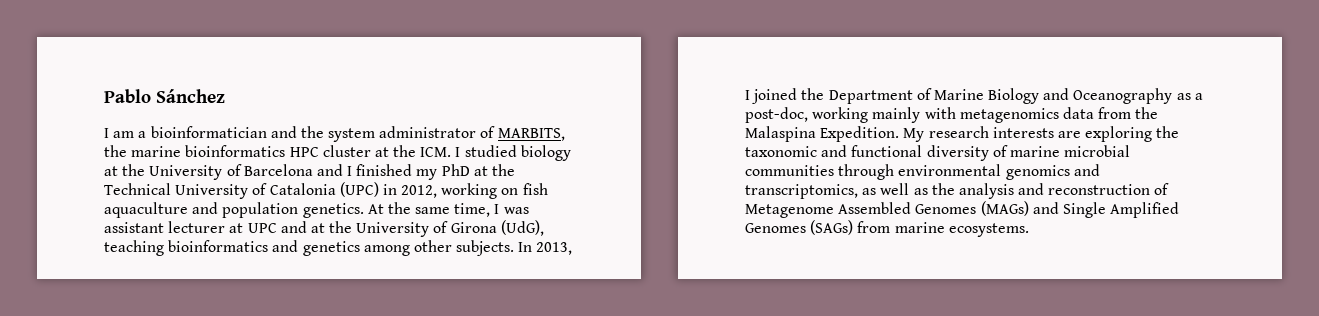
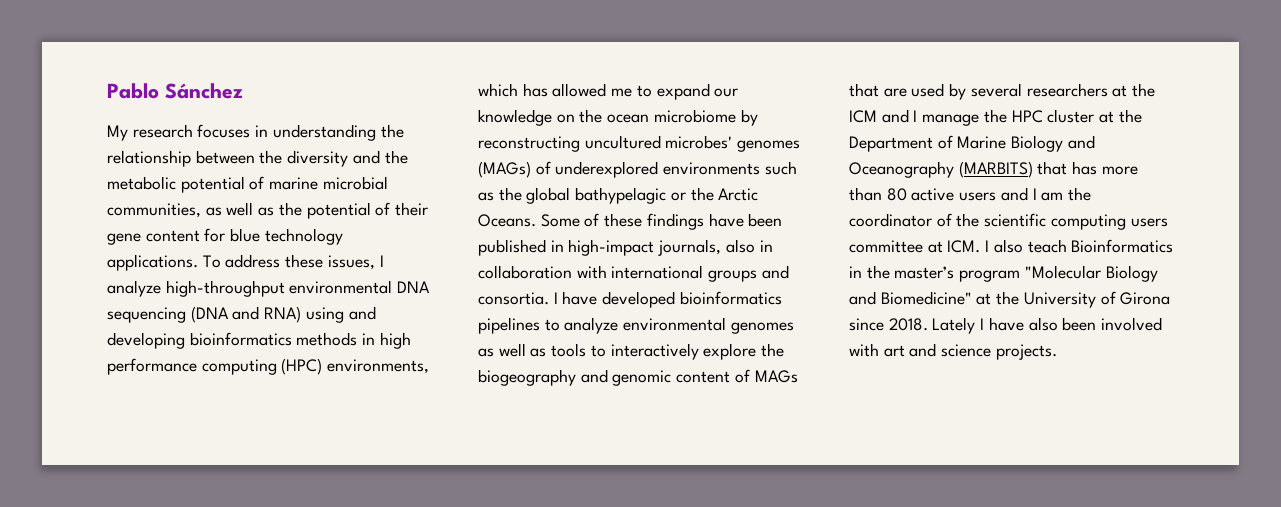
[104,126,565,142] [104,145,571,161] [104,164,516,180] [104,182,548,199] [104,202,529,218] [104,220,544,237] [104,240,573,256] [745,88,798,104] I am a bioinformatician and the system administrator of MARBITS, the marine bioinformatics HPC cluster at the ICM. I studied biology at the University of Barcelona and I finished my PhD at the Technical University of Catalonia (UPC) in 2012, working on fish aquaculture and population genetics. At the same time, I was assistant lecturer at UPC and at the University of Girona (UdG), teaching bioinformatics and genetics among other subjects. In 2013, I joined -> [107,124,404,141] [107,150,408,167] [107,176,388,193] [107,202,429,219] [107,228,343,245] [107,254,384,271] [107,280,431,297] [107,306,376,323] [107,332,411,349] [107,358,430,375] [478,83,739,100] [478,109,758,126] [478,135,801,152] [478,161,797,178] [478,187,759,204] [478,213,783,230] [478,239,773,256] [478,265,789,282] [478,291,782,308] [478,317,794,334] [478,343,785,360] [478,369,798,386] [849,83,1156,100] [849,109,1115,126] My research focuses in understanding the relationship between the diversity and the metabolic potential of marine microbial communities, as well as the potential of their gene content for blue technology applications. To address these issues, I analyze high-throughput environmental DNA sequencing (DNA and RNA) using and developing bioinformatics methods in high performance computing (HPC) environments, which has allowed me to expand our knowledge on the ocean microbiome by reconstructing uncultured microbes' genomes (MAGs) of underexplored environments such as the global bathypelagic or the Arctic Oceans. Some of these findings have been published in high-impact journals, also in collaboration with international groups and consortia. I have developed bioinformatics pipelines to analyze environmental genomes as well as tools to interactively explore the biogeography and genomic content of MAGs that are used by several researchers at the ICM and I manage the HPC cluster at
[1176,93,1203,100] [745,107,1159,123] [745,126,1180,142] [745,145,1131,161] [745,164,1100,180] [745,183,1170,199] [745,201,1180,218] [745,220,1029,237] as a post-doc, working mainly with metagenomics data from the Malaspina Expedition. My research interests are exploring the taxonomic and functional diversity of marine microbial communities through environmental genomics and transcriptomics, as well as the analysis and reconstruction of Metagenome Assembled Genomes (MAGs) and Single Amplified Genomes (SAGs) from marine ecosystems. -> [958,161,1138,178] [849,187,1092,201] [849,213,1168,230] [849,239,1174,253] [849,265,1158,282] [849,291,1171,308] [849,317,1163,334] [849,343,1057,360] (MARBITS) that has more than 80 active users and I am the coordinator of the scientific computing users committee at ICM. I also teach Bioinformatics in the master’s program "Molecular Biology and Biomedicine" at the University of Girona since 2018. Lately I have also been involved with art and science projects.

